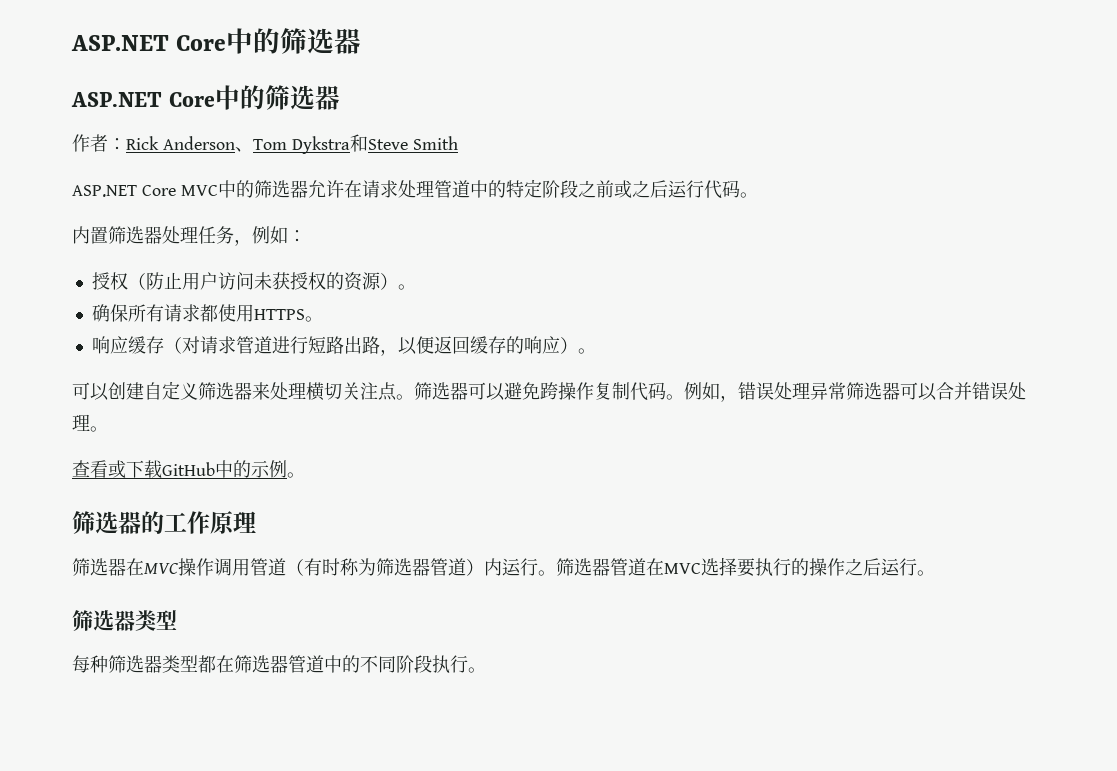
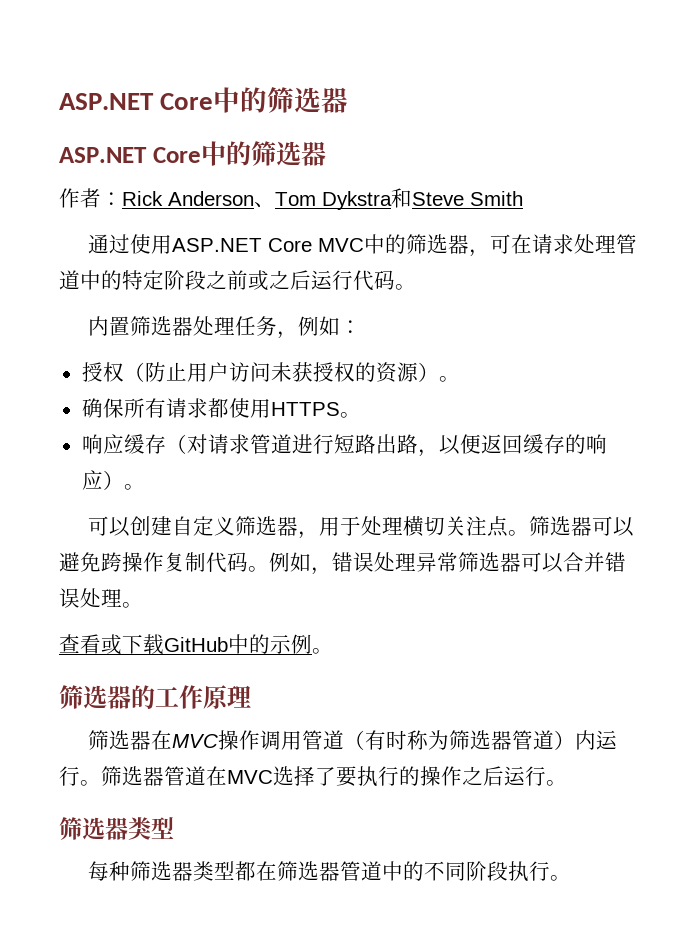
(458, 143) none -> [87,234,172,254] 通过使用
[307,180,344,198] 允许 -> [468,234,511,257] ，可
[252,382,270,400] 来 -> [297,516,361,539] ，用于
(737, 566) none -> [315,767,336,786] 了

